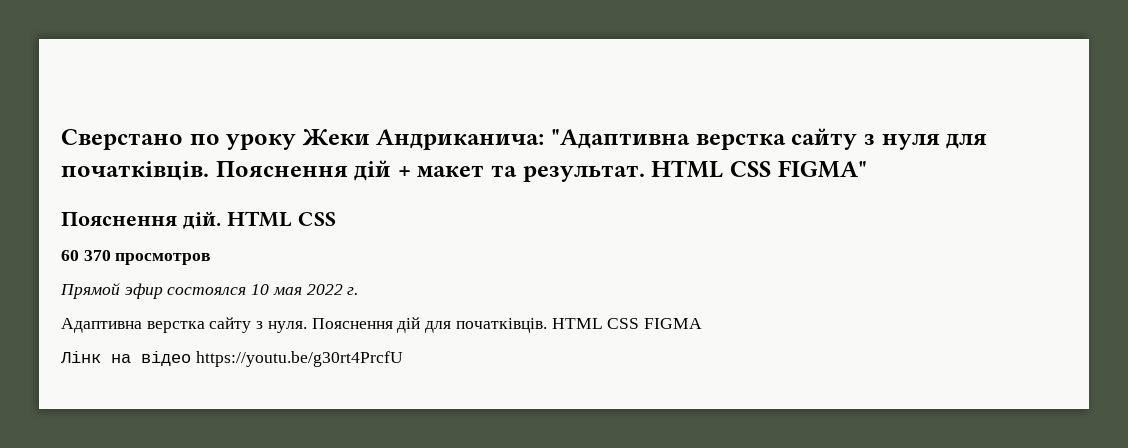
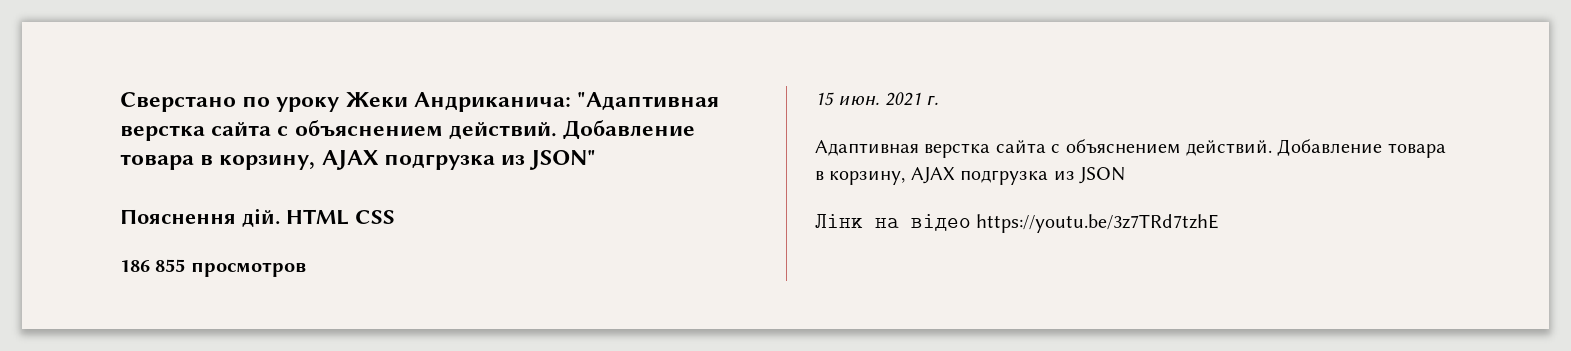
[551,128,988,150] [61,160,867,182] "Адаптивна верстка сайту з нуля для початківців. Пояснення дій + макет та результат. HTML CSS FIGMA" -> [577,92,720,110] [120,120,696,141] [120,150,597,170] "Адаптивная верстка сайта с объяснением действий. Добавление товара в корзину, AJAX подгрузка из JSON"
[61,250,111,261] 60 370 -> [120,259,186,272] 186 855
[60,283,359,299] [61,317,702,333] Прямой эфир состоялся 10 мая 2022 г. // Адаптивна верстка сайту з нуля. Пояснення дій для початківців. HTML CSS FIGMA -> [815,92,939,106] [815,139,1446,158] [815,167,1125,185] 15 июн. 2021 г. // Адаптивная верстка сайта с объяснением действий. Добавление товара в корзину, AJAX подгрузка из JSON
[195,351,403,367] https://youtu.be/g30rt4PrcfU -> [976,214,1220,233] https://youtu.be/3z7TRd7tzhE

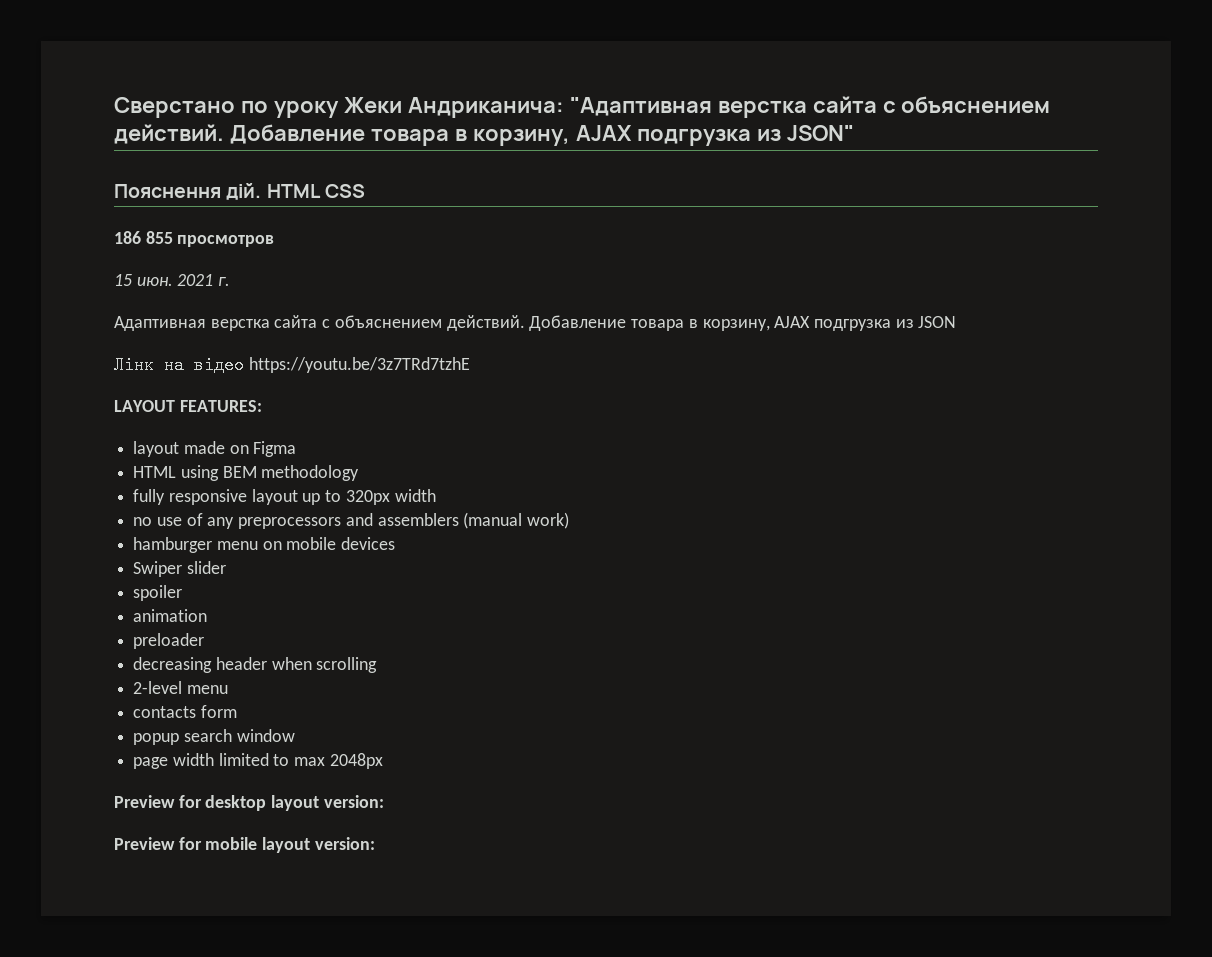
(1220, 223) none -> [114,400,262,412] [133,441,297,457] [133,465,360,481] [133,489,436,505] [133,512,570,529] [133,537,396,553] [133,561,226,577] [133,585,183,601] [133,609,208,622] [133,633,205,649] [133,657,378,673] [133,681,228,694] [133,705,237,718] [133,729,295,745] [133,753,383,769] [114,795,384,811] [114,837,375,853] // LAYOUT FEATURES: // layout made on Figma // HTML using BEM methodology // fully responsive layout up to 320px width // no use of any preprocessors and assemblers (manual work) // hamburger menu on mobile devices // Swiper slider // spoiler // animation // preloader // decreasing header when scrolling // 2-level menu // contacts form // popup search window // page width limited to max 2048px // Preview for desktop layout version: // Preview for mobile layout version:

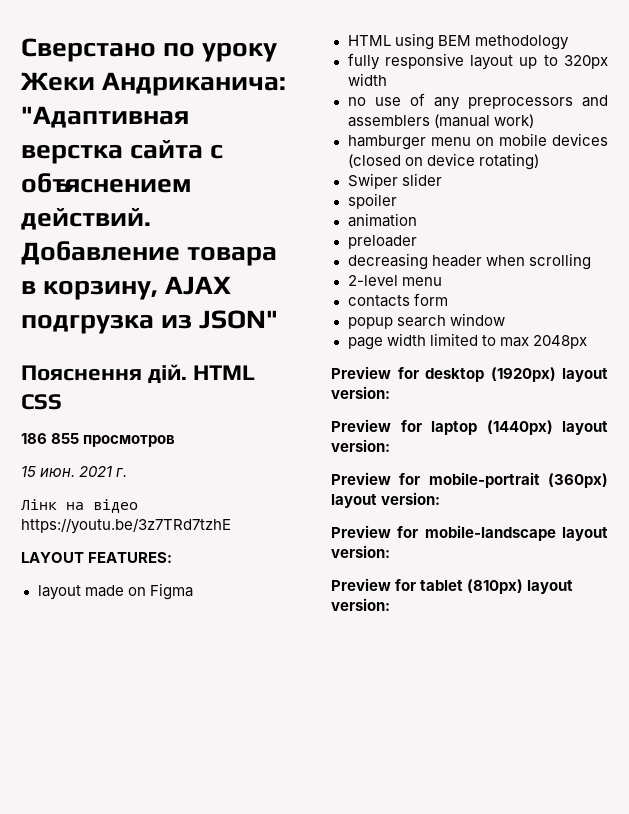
[114,315,957,331] // Адаптивная верстка сайта с объяснением действий. Добавление товара в корзину, AJAX подгрузка из JSON -> (128, 472) none
(396, 543) none -> [347,153,539,170] (closed on device rotating)
[271,795,384,811] [114,837,375,853] layout version: // Preview for mobile layout version: -> [490,367,608,382] [331,386,390,399] [331,419,608,435] [331,439,390,452] [331,472,608,488] [331,492,441,508] [331,525,608,541] [331,545,390,558] [331,578,574,594] [331,598,390,611] (1920px) layout version: // Preview for laptop (1440px) layout version: // Preview for mobile-portrait (360px) layout version: // Preview for mobile-landscape layout version: // Preview for tablet (810px) layout version:

